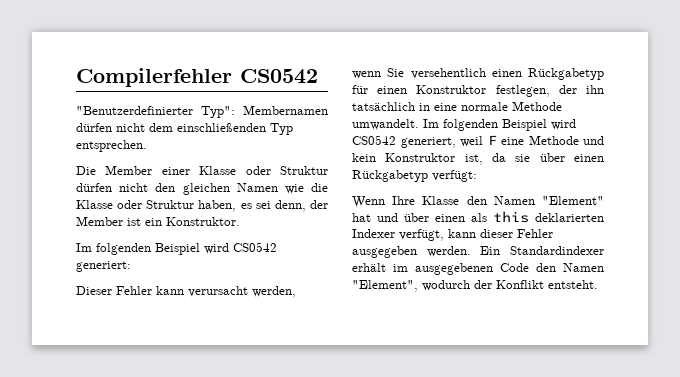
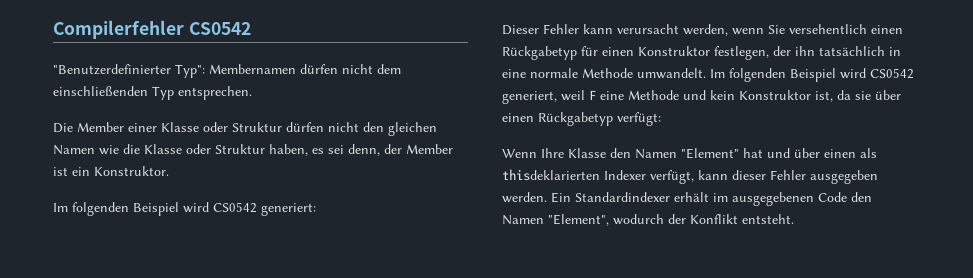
[493,211,604,223] this deklarierten -> [502,169,600,181] thisdeklarierten

